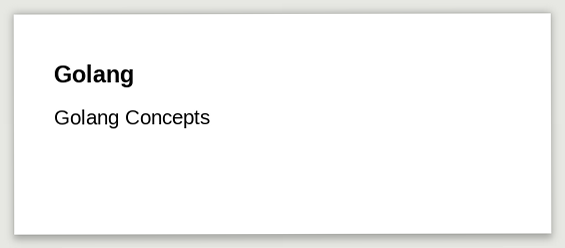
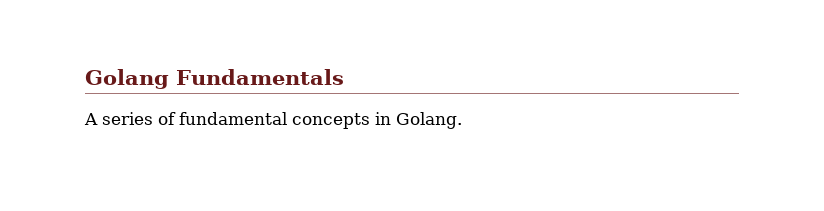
[53,64,134,88] [53,109,211,129] Golang // Golang Concepts -> [85,69,344,89] [84,112,462,129] Golang Fundamentals // A series of fundamental concepts in Golang.

